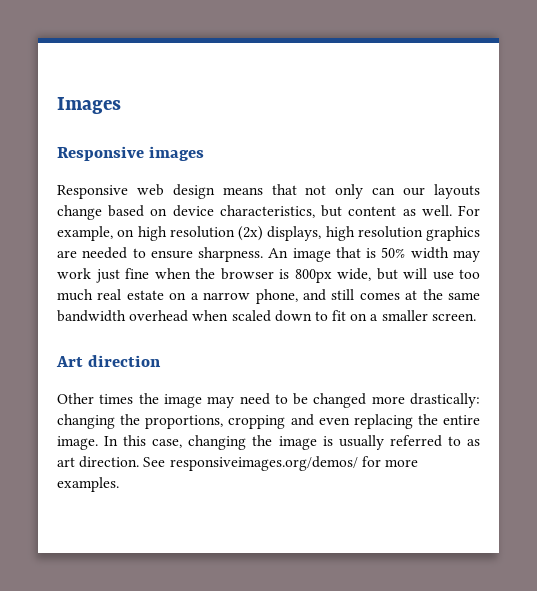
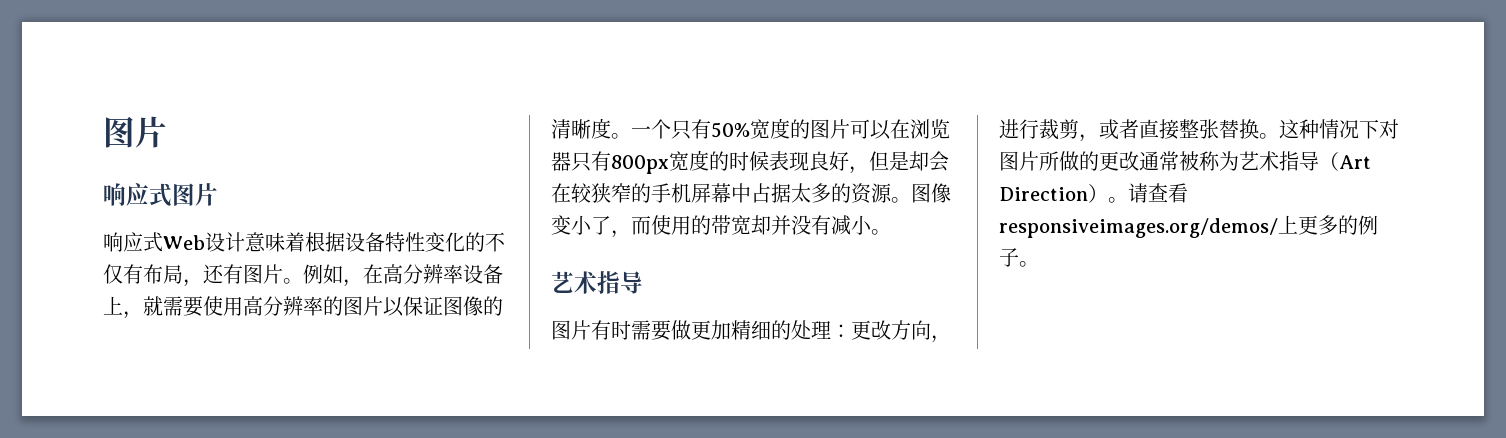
[57,97,121,114] [57,146,204,161] [57,184,481,199] [57,205,481,220] [57,226,480,241] [57,247,480,262] [57,268,480,283] [57,289,481,304] [57,310,476,322] [56,355,161,367] [57,393,481,408] [57,414,480,429] [57,435,480,450] [57,456,418,471] [57,477,119,492] Images // Responsive images // Responsive web design means that not only can our layouts change based on device characteristics, but content as well. For example, on high resolution (2x) displays, high resolution graphics are needed to ensure sharpness. An image that is 50% width may work just fine when the browser is 800px wide, but will use too much real estate on a narrow phone, and still comes at the same bandwidth overhead when scaled down to fit on a smaller screen. // Art direction // Other times the image may need to be changed more drastically: changing the proportions, cropping and even replacing the entire image. In this case, changing the image is usually referred to as art direction. See responsiveimages.org/demos/ for more examples. -> [103,116,167,148] [103,183,218,207] [103,232,505,252] [103,264,503,287] [103,296,503,319] [551,118,950,140] [551,150,949,174] [551,183,951,204] [551,215,891,238] [551,271,643,294] [551,320,951,343] [999,119,1399,142] [999,151,1371,171] [999,183,1188,203] [999,215,1378,238] [999,248,1039,267] 图片 // 响应式图片 // 响应式Web设计意味着根据设备特性变化的不仅有布局，还有图片。例如，在高分辨率设备上，就需要使用高分辨率的图片以保证图像的清晰度。一个只有50%宽度的图片可以在浏览器只有800px宽度的时候表现良好，但是却会在较狭窄的手机屏幕中占据太多的资源。图像变小了，而使用的带宽却并没有减小。 // 艺术指导 // 图片有时需要做更加精细的处理：更改方向，进行裁剪，或者直接整张替换。这种情况下对图片所做的更改通常被称为艺术指导（Art Direction）。请查看responsiveimages.org/demos/上更多的例子。

